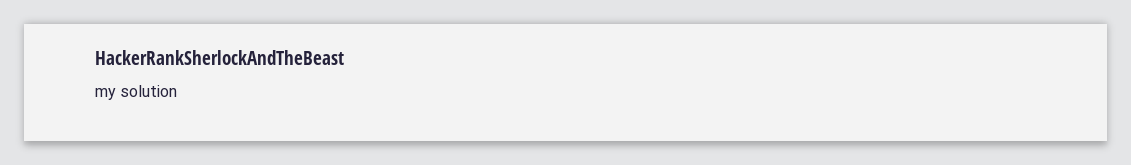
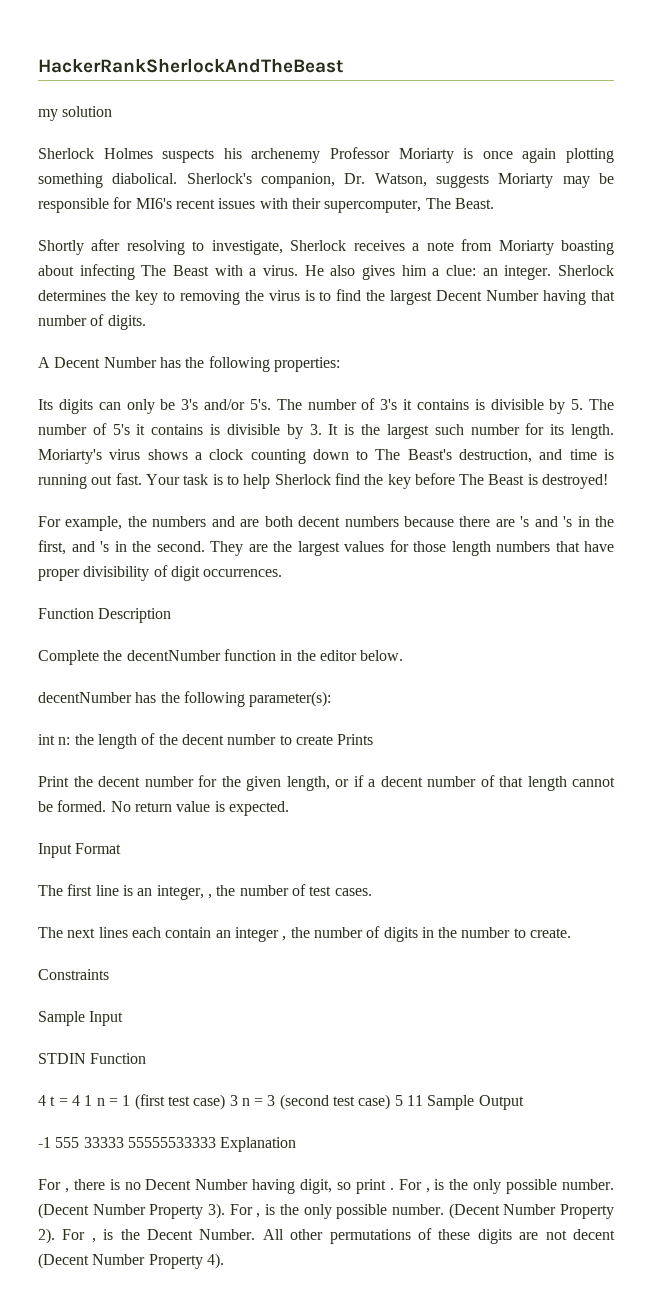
(178, 91) none -> [38,147,615,163] [38,173,614,188] [38,197,494,213] [38,239,614,255] [38,264,615,280] [38,289,615,305] [38,314,146,330] [38,356,340,372] [38,398,614,414] [38,423,614,439] [38,449,614,464] [38,473,609,489] [38,516,614,531] [38,540,614,556] [38,565,283,581] [38,608,172,623] [38,649,404,665] [38,691,332,707] [38,733,374,749] [38,775,615,791] [38,800,289,816] [38,843,122,858] [38,884,372,900] [38,926,572,942] [38,969,109,980] [38,1011,124,1026] [38,1053,147,1064] [38,1094,524,1110] [38,1137,297,1152] [38,1179,615,1194] [38,1203,615,1219] [38,1228,615,1244] [38,1253,224,1269] // Sherlock Holmes suspects his archenemy Professor Moriarty is once again plotting something diabolical. Sherlock's companion, Dr. Watson, suggests Moriarty may be responsible for MI6's recent issues with their supercomputer, The Beast. // Shortly after resolving to investigate, Sherlock receives a note from Moriarty boasting about infecting The Beast with a virus. He also gives him a clue: an integer. Sherlock determines the key to removing the virus is to find the largest Decent Number having that number of digits. // A Decent Number has the following properties: // Its digits can only be 3's and/or 5's. The number of 3's it contains is divisible by 5. The number of 5's it contains is divisible by 3. It is the largest such number for its length. Moriarty's virus shows a clock counting down to The Beast's destruction, and time is running out fast. Your task is to help Sherlock find the key before The Beast is destroyed! // For example, the numbers and are both decent numbers because there are 's and 's in the first, and 's in the second. They are the largest values for those length numbers that have proper divisibility of digit occurrences. // Function Description // Complete the decentNumber function in the editor below. // decentNumber has the following parameter(s): // int n: the length of the decent number to create Prints // Print the decent number for the given length, or if a decent number of that length cannot be formed. No return value is expected. // Input Format // The first line is an integer, , the number of test cases. // The next lines each contain an integer , the number of digits in the number to create. // Constraints // Sample Input // STDIN Function // 4 t = 4 1 n = 1 (first test case) 3 n = 3 (second test case) 5 11 Sample Output // -1 555 33333 55555533333 Explanation // For , there is no Decent Number having digit, so print . For , is the only possible number. (Decent Number Property 3). For , is the only possible number. (Decent Number Property 2). For , is the Decent Number. All other permutations of these digits are not decent (Decent Number Property 4).

